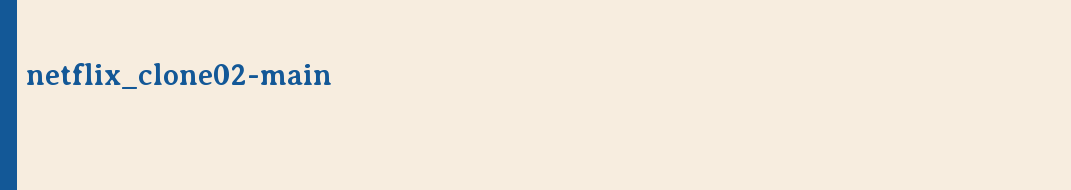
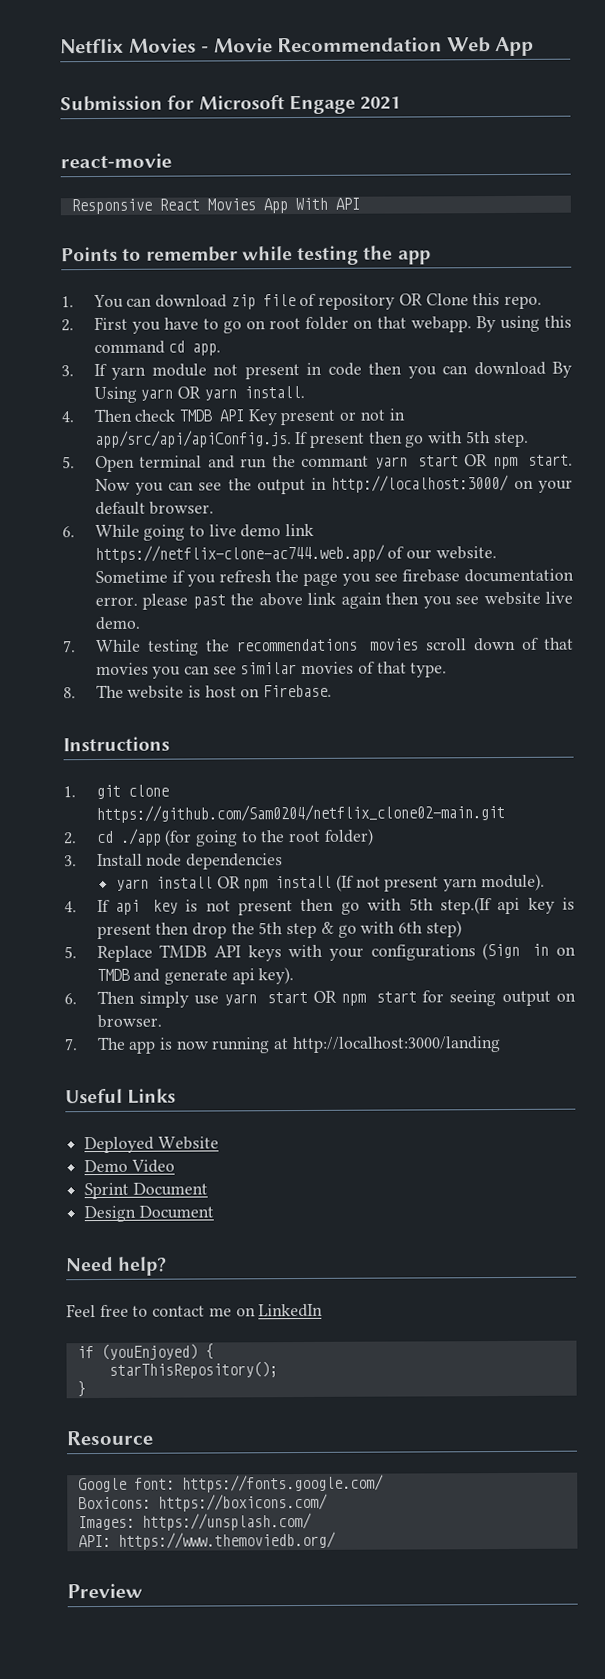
[26,63,332,89] netflix_clone02-main -> [60,36,535,57] [60,94,402,115] [60,153,172,169] [70,197,360,215] [61,245,431,266] [61,293,543,310] [61,315,572,334] [93,340,222,356] [61,361,573,380] [93,385,305,404] [61,408,405,426] [94,430,529,449] [62,454,573,473] [94,474,573,495] [94,501,215,516] [62,523,315,541] [94,544,497,564] [94,568,575,587] [94,591,574,610] [94,616,140,631] [63,637,574,656] [95,661,448,679] [63,684,333,699] [63,736,170,752] [63,784,169,800] [95,804,505,824] [63,828,374,847] [64,853,283,870] [115,873,545,892] [64,897,575,916] [96,920,462,940] [64,942,576,963] [96,967,295,985] [64,990,576,1008] [96,1014,162,1029] [64,1036,501,1054] [65,1088,177,1104] [84,1136,219,1154] [84,1159,175,1173] [84,1182,208,1200] [84,1205,214,1223] [66,1256,168,1276] [66,1303,324,1318] [76,1343,214,1360] [108,1361,278,1379] [76,1381,86,1398] [66,1430,153,1446] [77,1474,384,1493] [77,1493,328,1512] [77,1512,312,1531] [77,1531,336,1550] [67,1583,143,1599] Netflix Movies - Movie Recommendation Web App // Submission for Microsoft Engage 2021 // react-movie // Responsive React Movies App With API // Points to remember while testing the app // 1. You can download zip file of repository OR Clone this repo. // 2. First you have to go on root folder on that webapp. By using this command cd app. // 3. If yarn module not present in code then you can download By Using yarn OR yarn install. // 4. Then check TMDB API Key present or not in app/src/api/apiConfig.js. If present then go with 5th step. // 5. Open terminal and run the commant yarn start OR npm start. Now you can see the output in http://localhost:3000/ on your default browser. // 6. While going to live demo link https://netflix-clone-ac744.web.app/ of our website. Sometime if you refresh the page you see firebase documentation error. please past the above link again then you see website live demo. // 7. While testing the recommendations movies scroll down of that movies you can see similar movies of that type. // 8. The website is host on Firebase. // Instructions // 1. git clone https://github.com/Sam0204/netflix_clone02-main.git // 2. cd ./app (for going to the root folder) // 3. Install node dependencies // yarn install OR npm install (If not present yarn module). // 4. If api key is not present then go with 5th step.(If api key is present then drop the 5th step & go with 6th step) // 5. Replace TMDB API keys with your configurations (Sign in on TMDB and generate api key). // 6. Then simply use yarn start OR npm start for seeing output on browser. // 7. The app is now running at http://localhost:3000/landing // Useful Links // Deployed Website // Demo Video // Sprint Document // Design Document // Need help? // Feel free to contact me on LinkedIn // if (youEnjoyed) { // starThisRepository(); // } // Resource // Google font: https://fonts.google.com/ // Boxicons: https://boxicons.com/ // Images: https://unsplash.com/ // API: https://www.themoviedb.org/ // Preview

